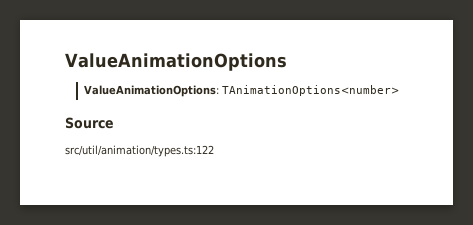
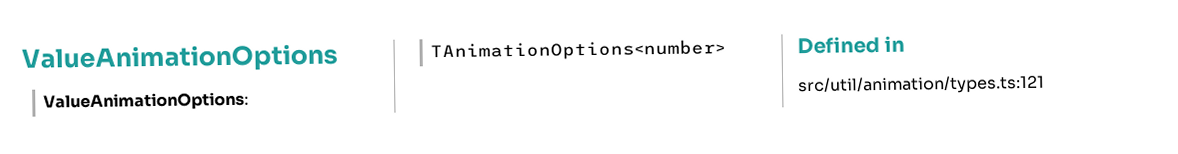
[65,117,114,129] [65,145,214,157] Source // src/util/animation/types.ts:122 -> [797,35,906,55] [798,74,1045,96] Defined in // src/util/animation/types.ts:121

